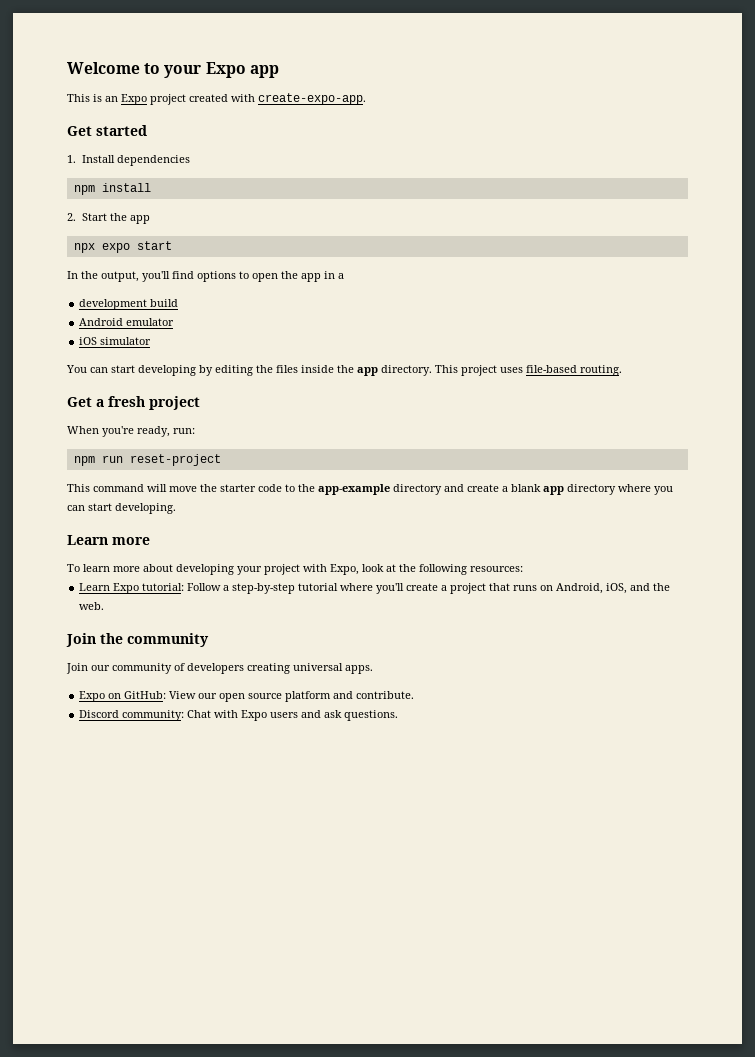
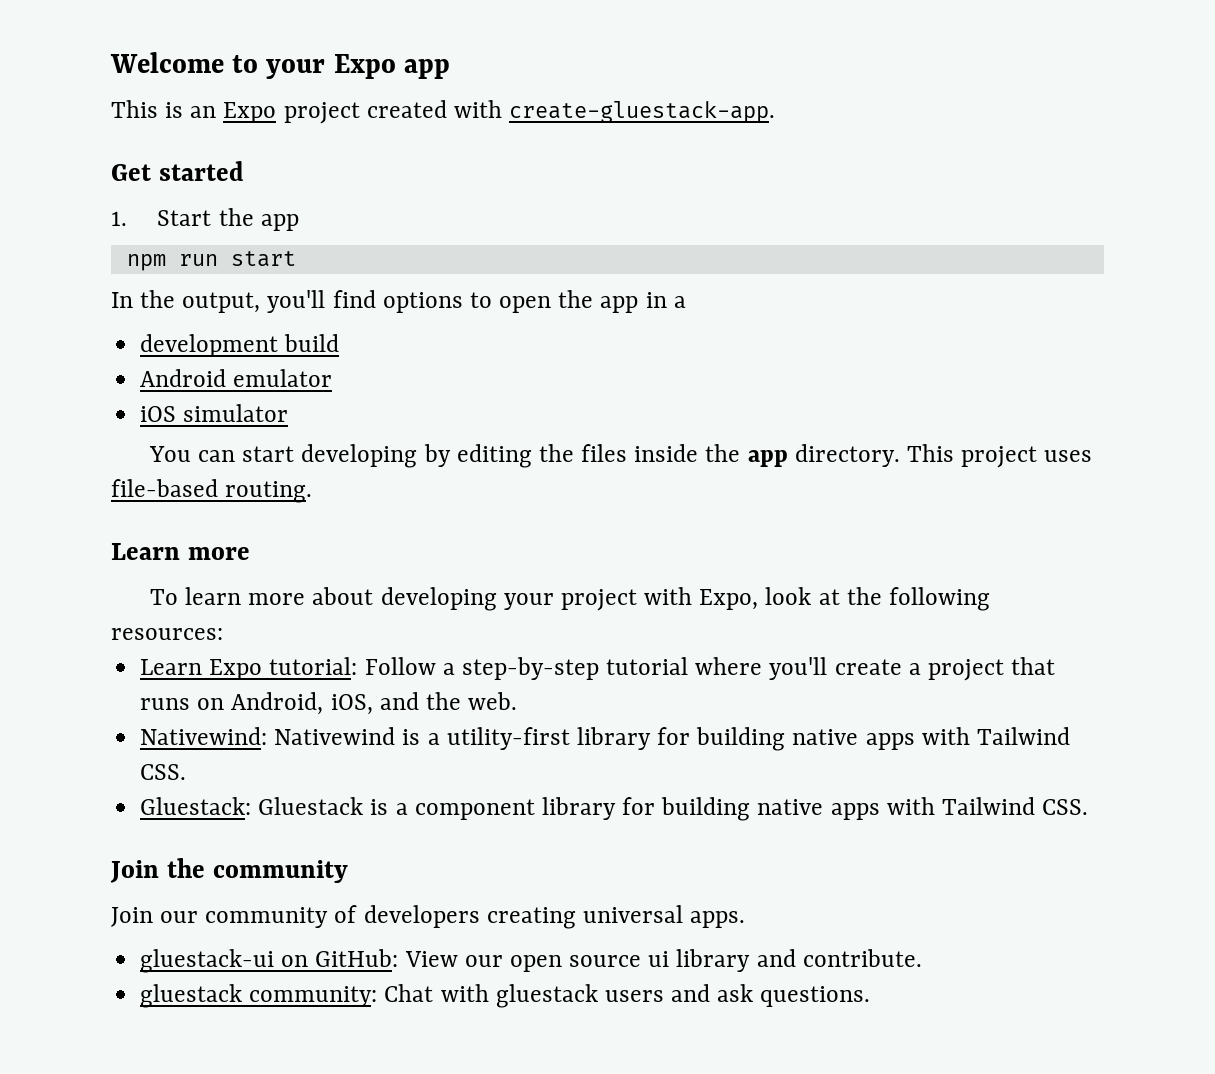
[258,93,366,105] create-expo-app. -> [509,101,776,123] create-gluestack-app.
[81,155,190,166] [73,183,151,195] [67,213,76,221] Install dependencies // npm install // 2. -> (127, 218) none
[73,243,130,253] npx expo -> [126,254,218,271] npm run
[67,396,200,410] [67,426,195,437] [73,454,221,466] [67,484,673,495] [67,503,176,514] // Get a fresh project // When you're ready, run: // npm run reset-project // This command will move the starter code to the app-example directory and create a blank app directory where you can start developing. -> (313, 492) none
(105, 606) none -> [140,727,1070,751] [140,764,187,780] [140,797,1089,821] // Nativewind: Nativewind is a utility-first library for building native apps with Tailwind CSS. // Gluestack: Gluestack is a component library for building native apps with Tailwind CSS.
[79,691,106,702] Expo -> [140,949,275,973] gluestack-ui
[285,691,332,702] platform -> [648,949,751,972] ui library
[79,710,120,718] Discord -> [140,984,243,1008] gluestack
[241,710,268,721] Expo -> [495,984,598,1008] gluestack

